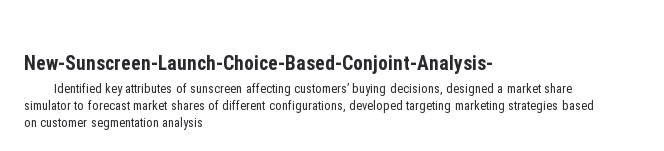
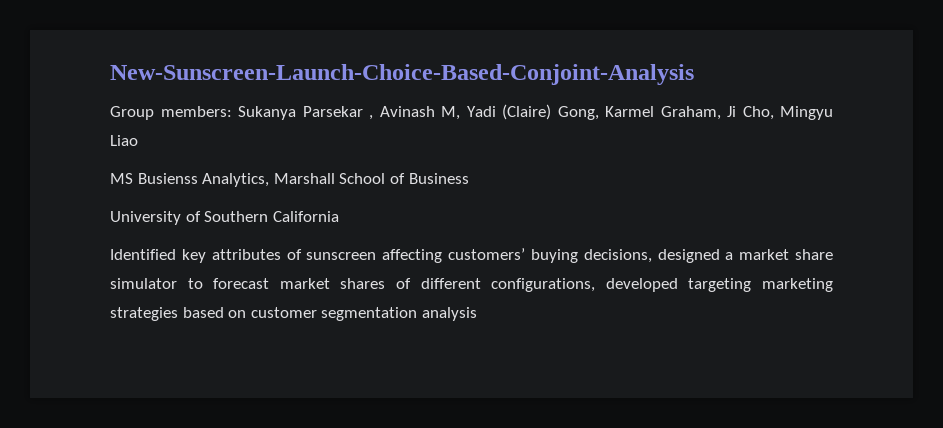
[24,55,493,74] New-Sunscreen-Launch-Choice-Based-Conjoint-Analysis- -> [110,64,694,85] [110,104,833,120] [110,135,138,146] [110,173,469,187] [110,211,339,225] New-Sunscreen-Launch-Choice-Based-Conjoint-Analysis // Group members: Sukanya Parsekar , Avinash M, Yadi (Claire) Gong, Karmel Graham, Ji Cho, Mingyu Liao // MS Busienss Analytics, Marshall School of Business // University of Southern California

